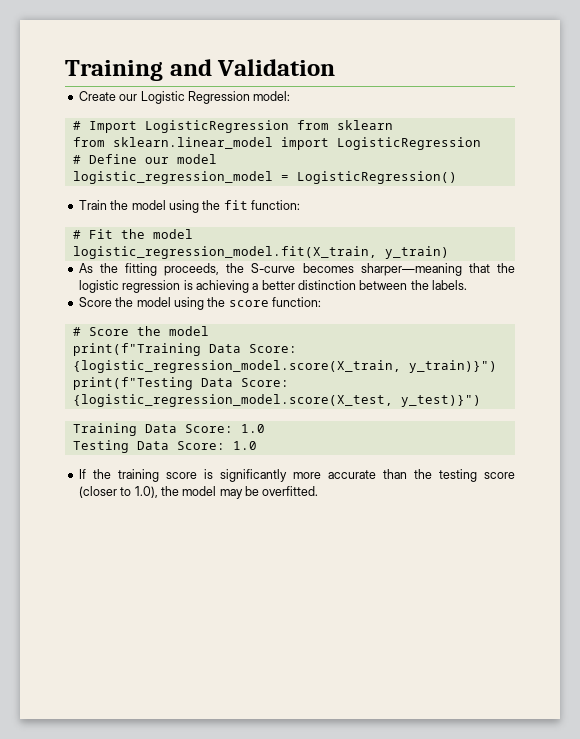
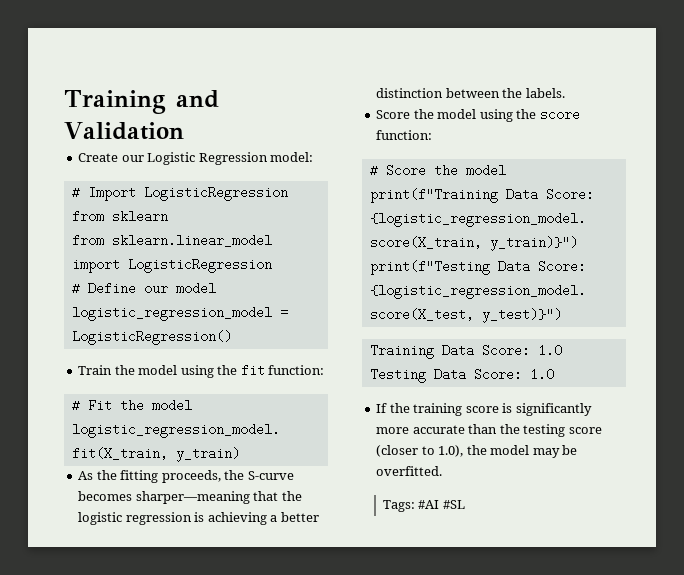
(319, 491) none -> [382,500,465,512] // Tags: #AI #SL

